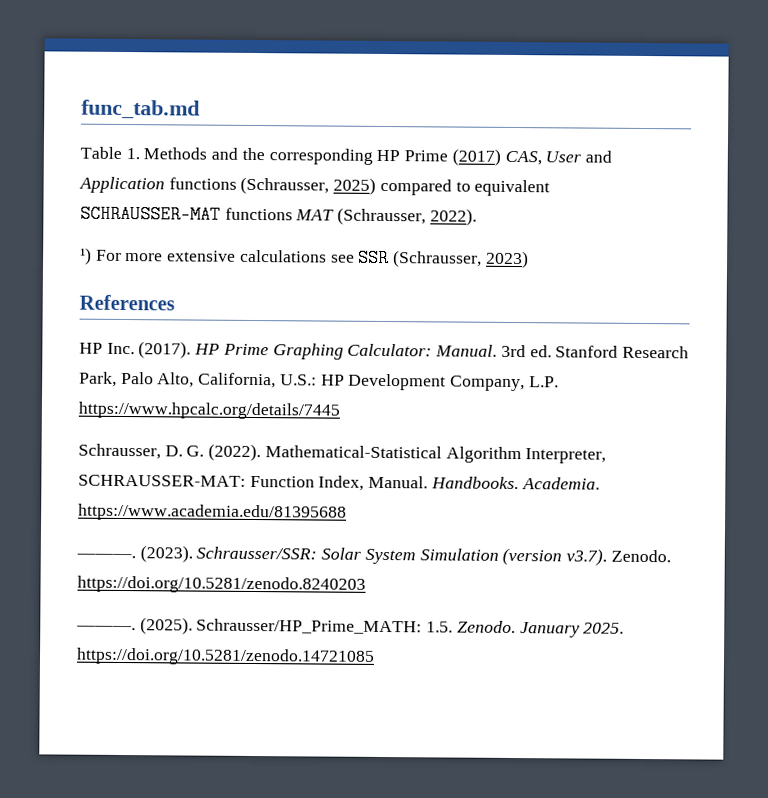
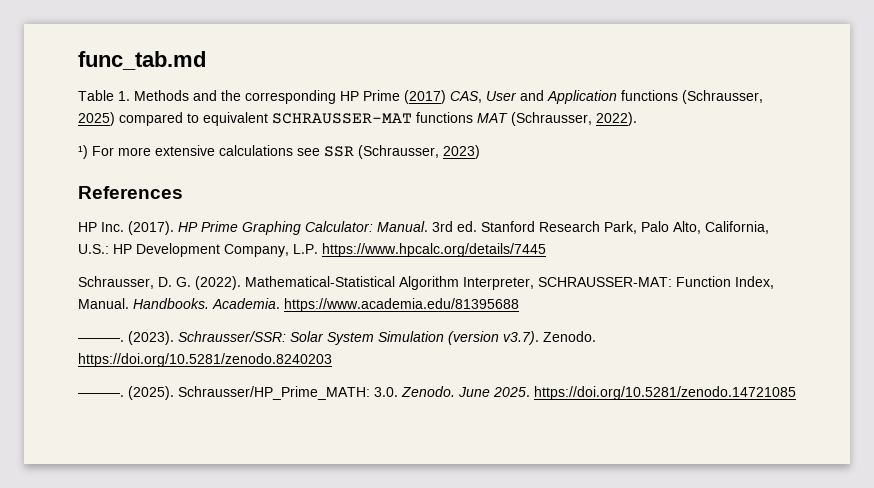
[426,620,580,638] 1.5. Zenodo. January -> [374,386,490,397] 3.0. Zenodo. June

